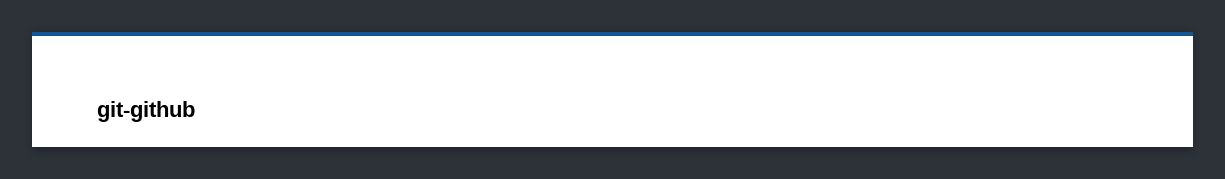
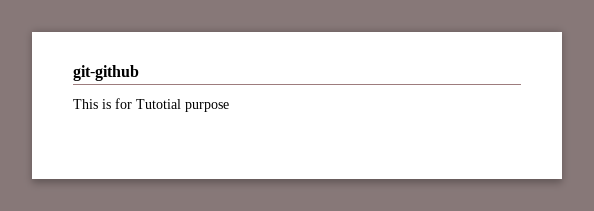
(195, 111) none -> [73,98,229,112] // This is for Tutotial purpose

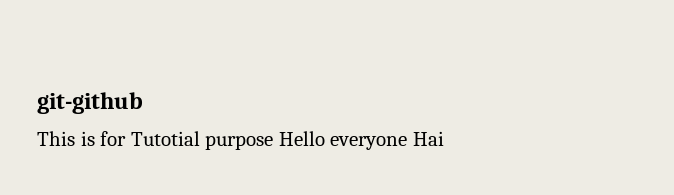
(229, 107) none -> [278,131,444,150] Hello everyone Hai

